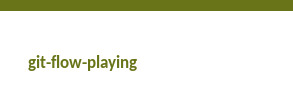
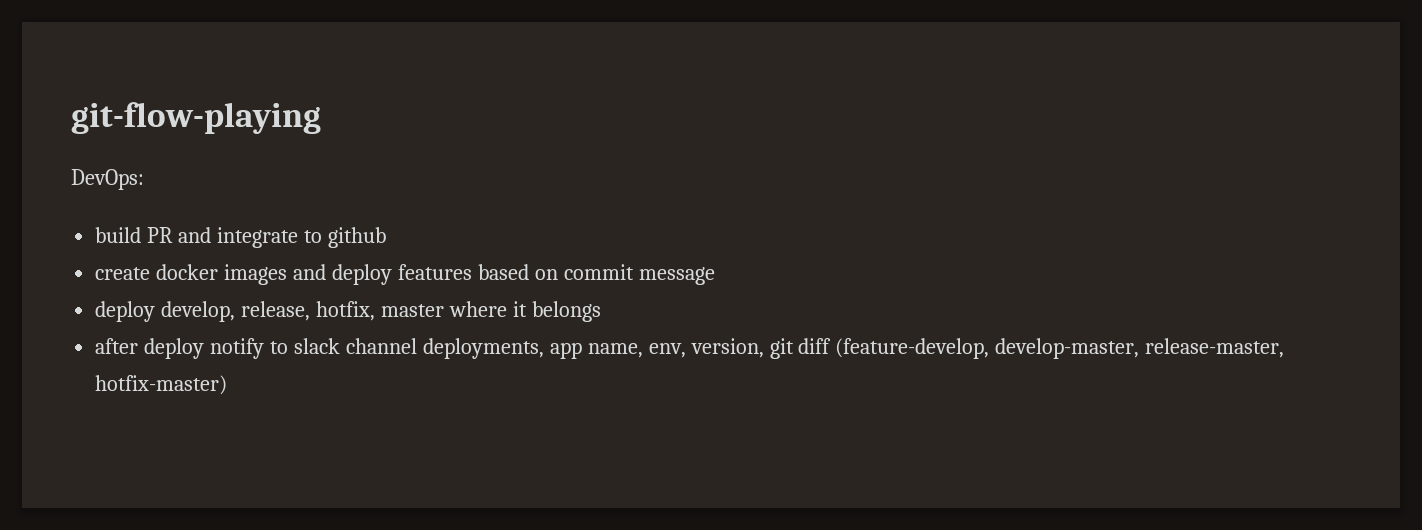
(137, 63) none -> [71,169,144,190] [95,227,386,248] [95,264,715,285] [95,301,601,322] [95,338,1285,359] [95,375,228,395] // DevOps: // build PR and integrate to github // create docker images and deploy features based on commit message // deploy develop, release, hotfix, master where it belongs // after deploy notify to slack channel deployments, app name, env, version, git diff (feature-develop, develop-master, release-master, hotfix-master)

